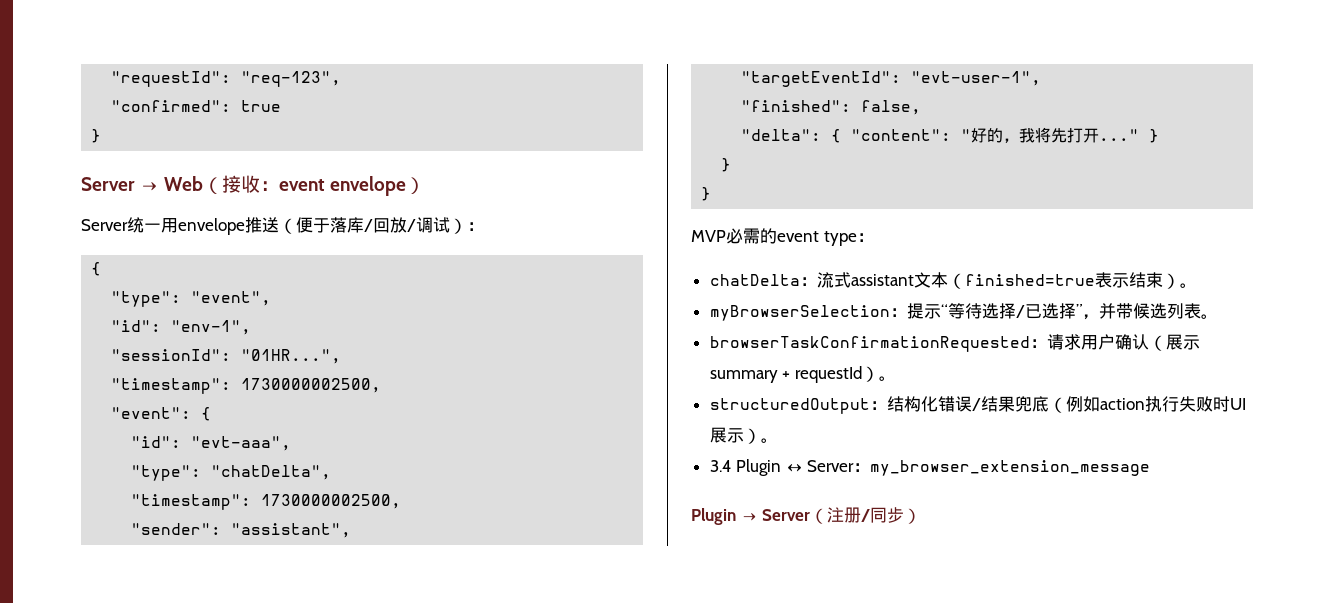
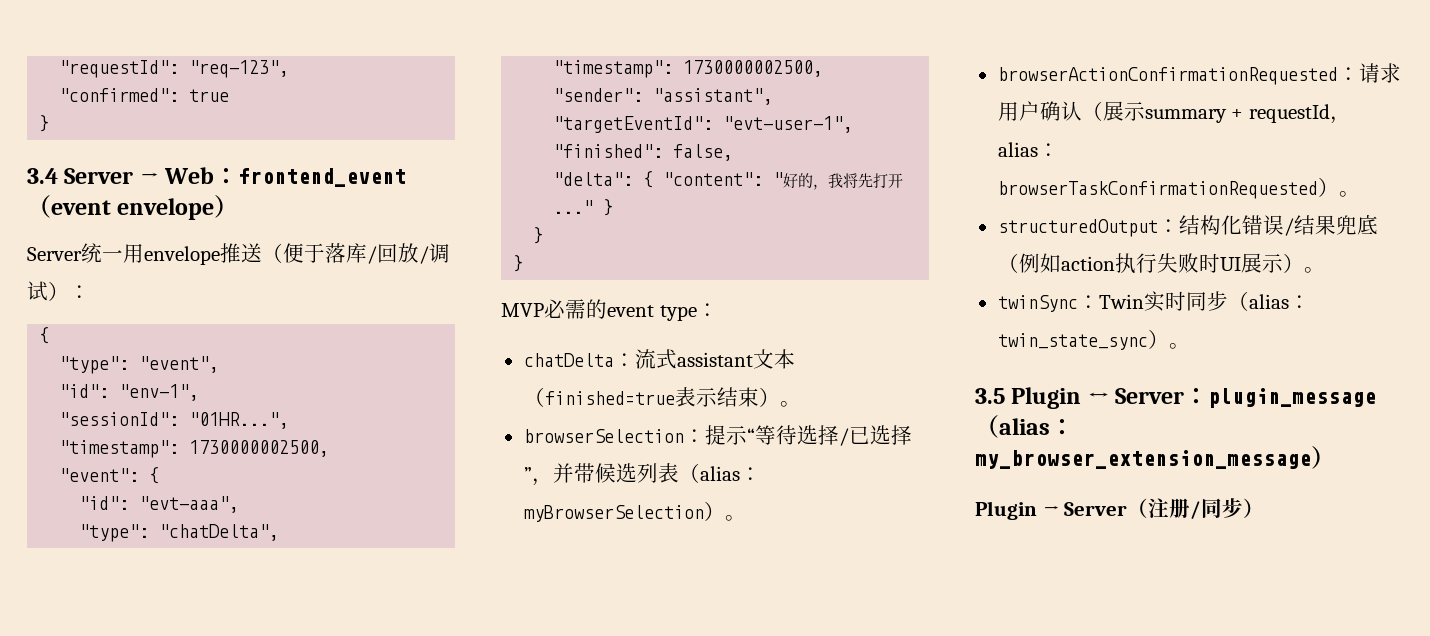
(102, 136) none -> [27,168,58,184] 3.4
[203,175,280,194] （接收： -> [214,168,407,187] [27,195,51,218] ：frontend_event（
[709,305,890,321] myBrowserSelection -> [523,429,684,443] browserSelection
[1200,314,1218,319] [709,336,1030,352] 。 // browserTaskConfirmationRequested -> [678,463,761,483] [523,501,746,522] [997,67,1338,85] （alias：myBrowserSelection）。 // browserActionConfirmationRequested
(862, 374) none -> [1329,116,1351,124] [997,142,1059,157] [997,181,1318,199] ，alias：browserTaskConfirmationRequested
[709,460,732,472] 3.4 -> [997,291,1310,312] [997,329,1190,350] [975,388,1005,404] twinSync：Twin实时同步（alias：twin_state_sync）。 // 3.5
(871, 467) none -> [1208,388,1377,408] [975,415,1074,438] plugin_message（alias：
(1151, 468) none -> [1311,446,1335,469] ）

